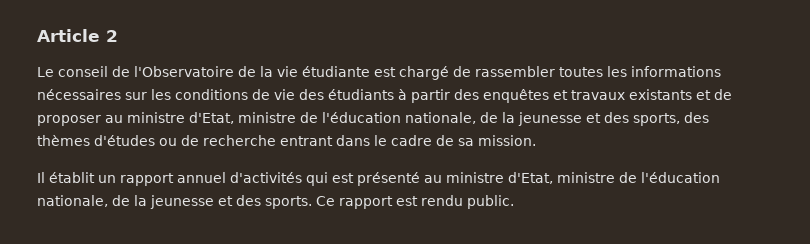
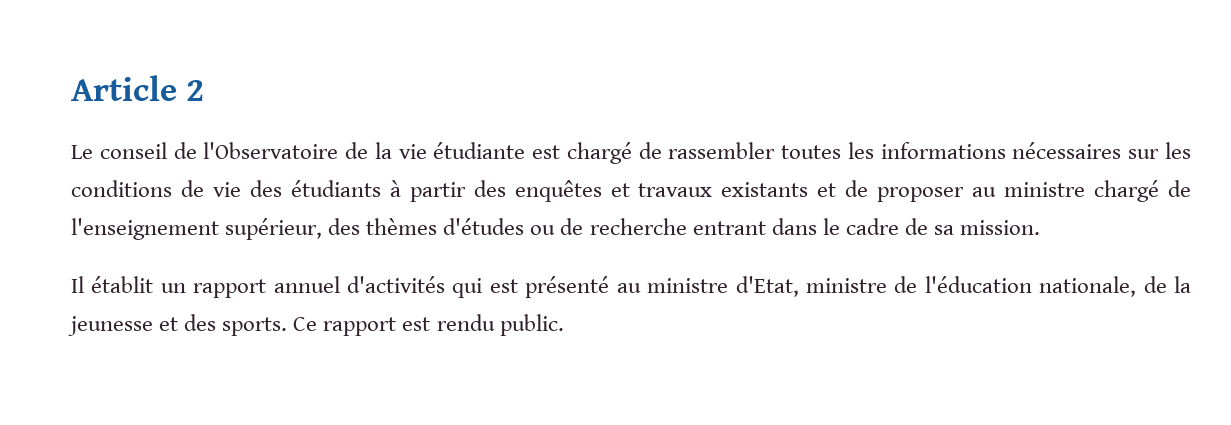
[189,112,680,126] d'Etat, ministre de l'éducation nationale, de la jeunesse et des sports, -> [1094,180,1191,202] [71,218,323,240] chargé de l'enseignement supérieur,

